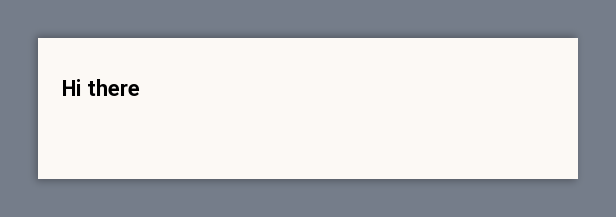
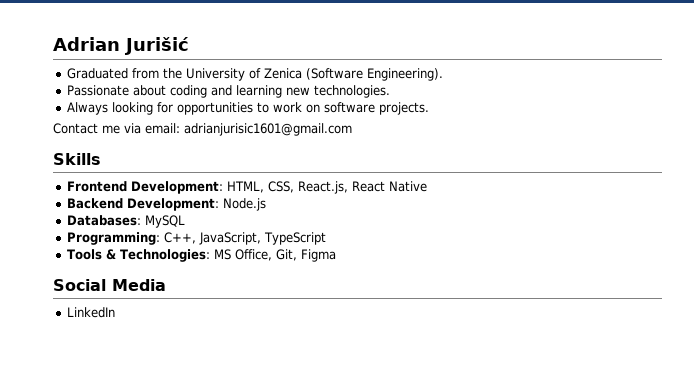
[62,79,140,96] Hi there -> [53,37,189,55] [66,68,443,81] [66,85,390,98] [66,102,429,115] [53,123,352,136] [53,153,101,165] [66,181,427,194] [66,198,266,211] [66,215,185,228] [66,232,326,245] [66,249,336,262] [53,279,166,291] [66,307,115,318] Adrian Jurišić // Graduated from the University of Zenica (Software Engineering). // Passionate about coding and learning new technologies. // Always looking for opportunities to work on software projects. // Contact me via email: adrianjurisic1601@gmail.com // Skills // Frontend Development: HTML, CSS, React.js, React Native // Backend Development: Node.js // Databases: MySQL // Programming: C++, JavaScript, TypeScript // Tools & Technologies: MS Office, Git, Figma // Social Media // LinkedIn

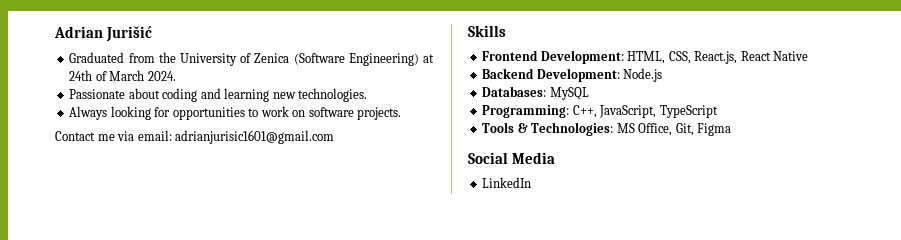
[366,68,443,81] Engineering). -> [348,53,434,66] [69,70,176,81] Engineering) at 24th of March 2024.

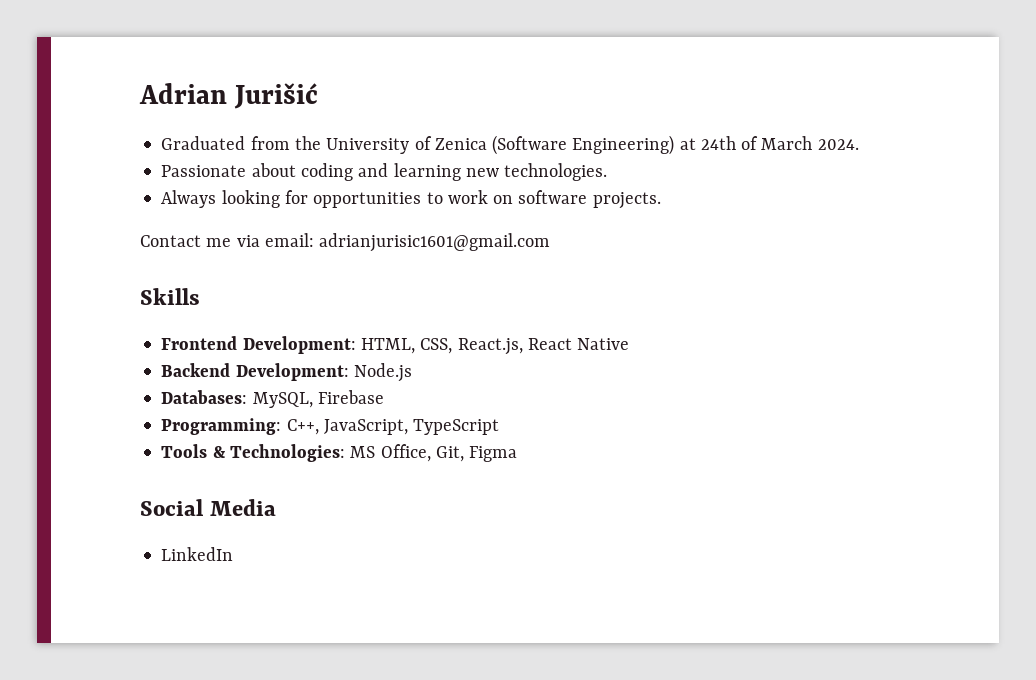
[549,87,589,100] MySQL -> [252,390,384,408] MySQL, Firebase

